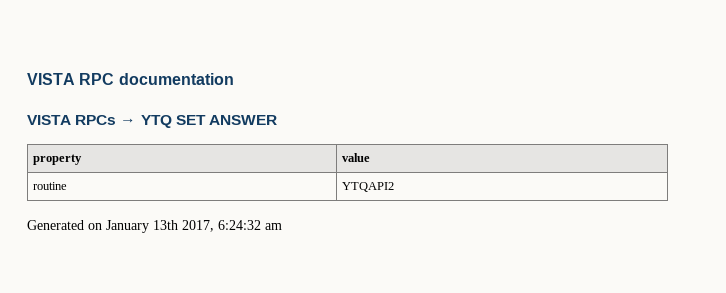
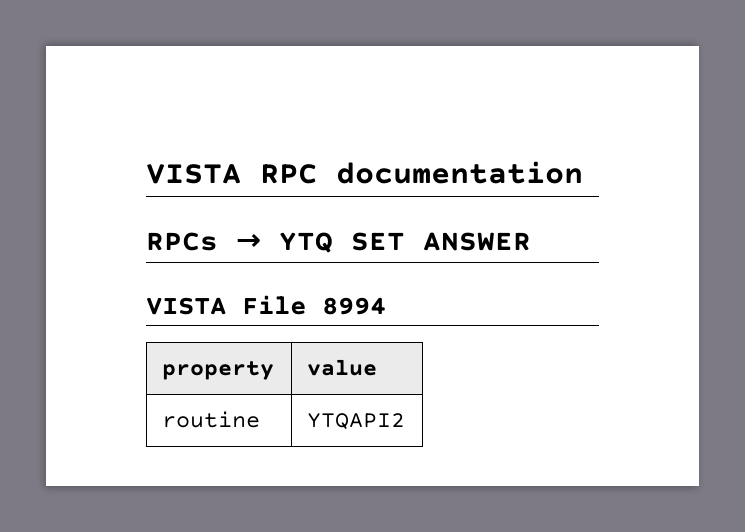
[27,115,71,125] VISTA -> (583, 172) none
(277, 120) none -> [146,295,386,315] // VISTA File 8994
[27,220,282,233] // Generated on January 13th 2017, 6:24:32 am -> (406, 421) none

